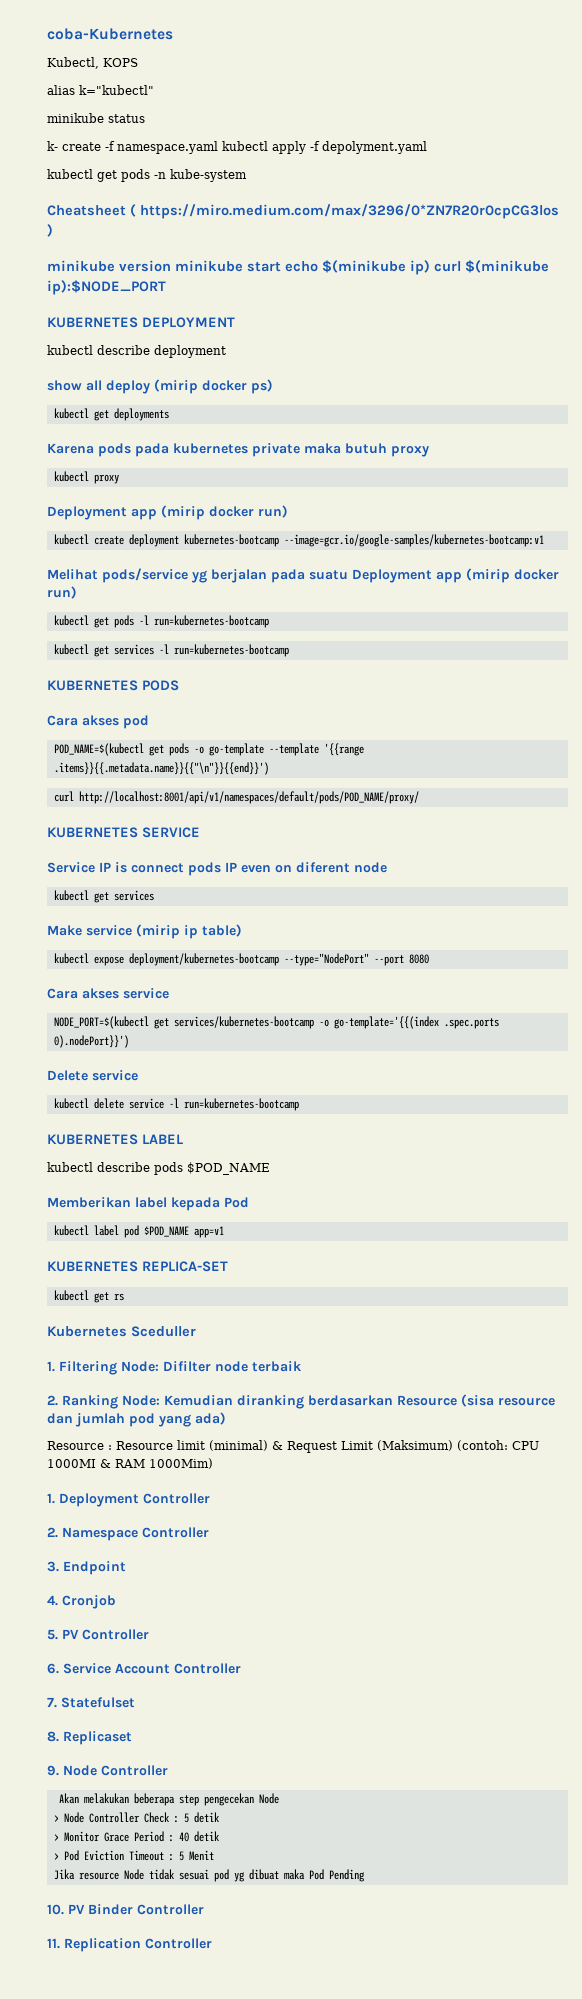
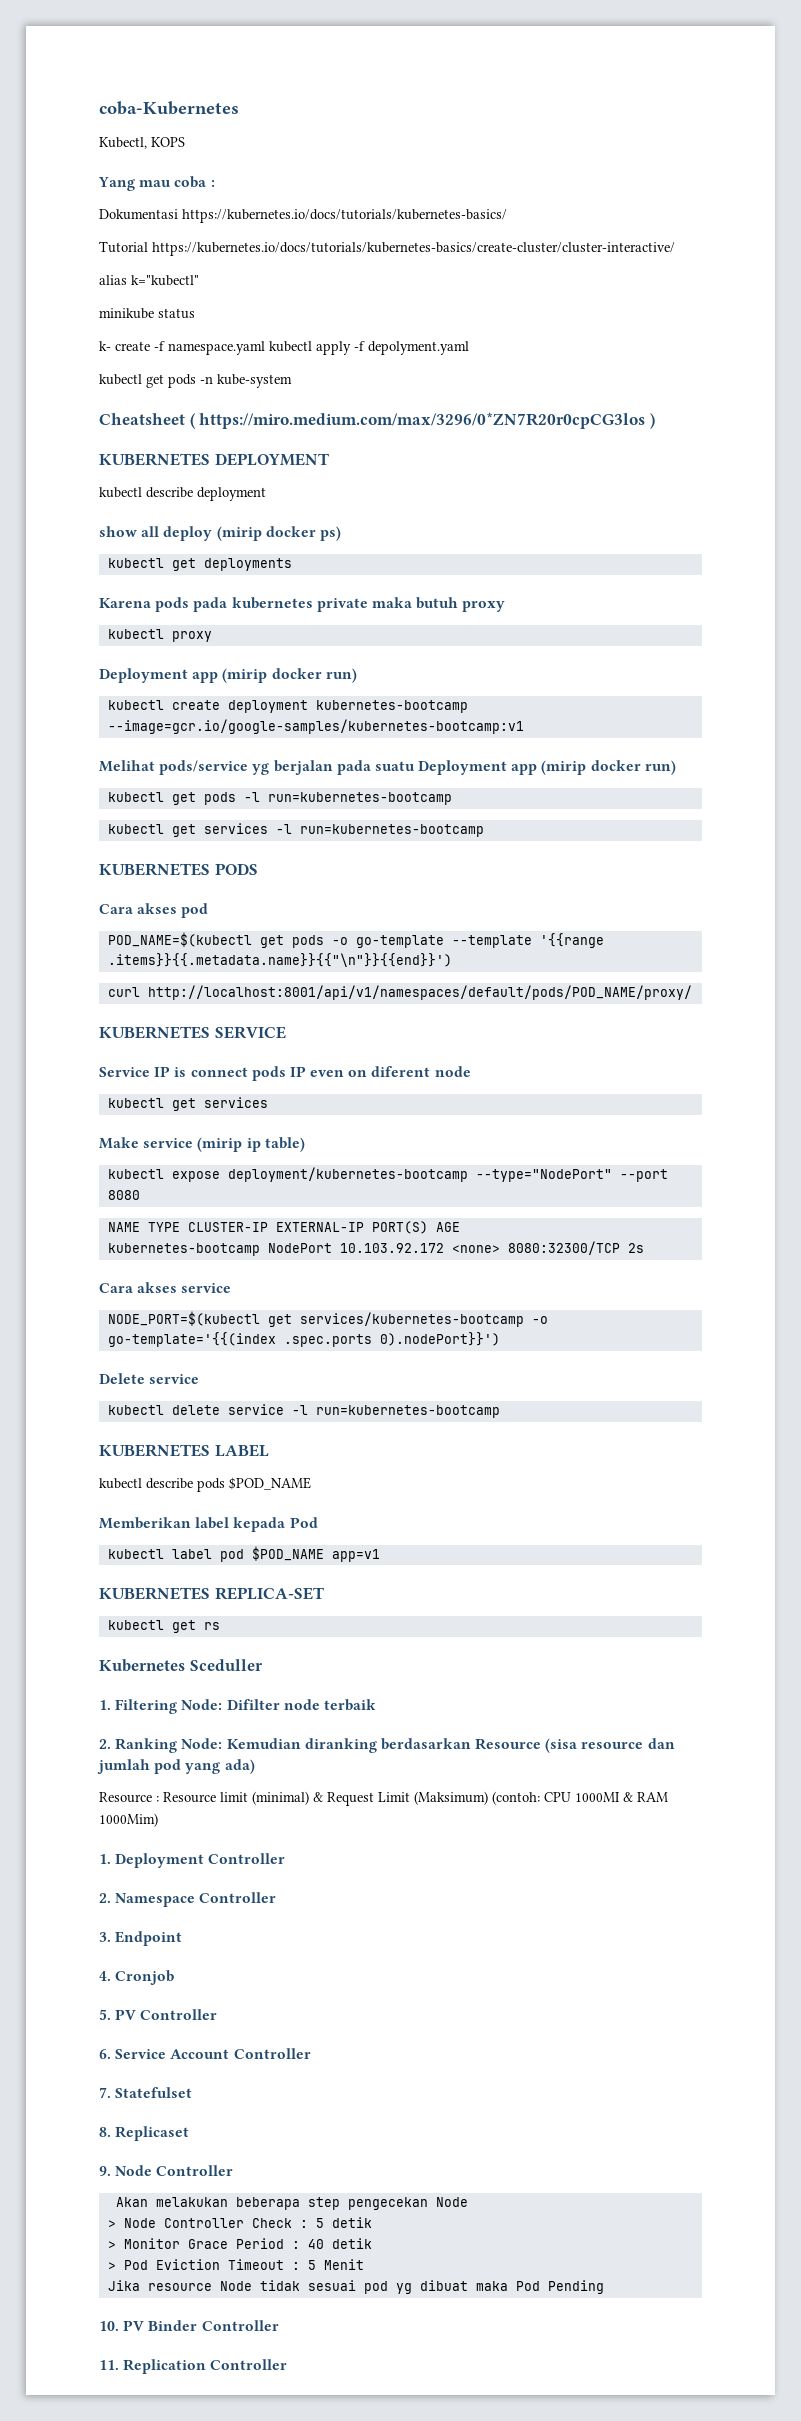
(138, 62) none -> [98,176,215,191] [99,209,507,223] [99,241,675,256] // Yang mau coba : // Dokumentasi https://kubernetes.io/docs/tutorials/kubernetes-basics/ // Tutorial https://kubernetes.io/docs/tutorials/kubernetes-basics/create-cluster/cluster-interactive/
[47,260,549,275] [47,280,166,295] // minikube version minikube start echo $(minikube ip) curl $(minikube ip):$NODE_PORT -> (655, 421) none
(429, 959) none -> [107,1221,460,1234] [107,1241,644,1256] // NAME TYPE CLUSTER-IP EXTERNAL-IP PORT(S) AGE // kubernetes-bootcamp NodePort 10.103.92.172 <none> 8080:32300/TCP 2s

